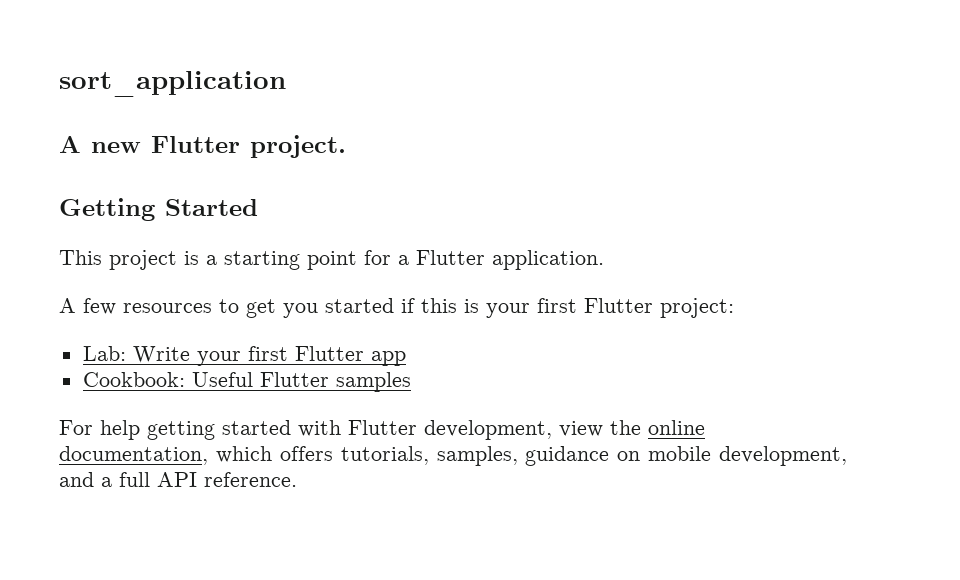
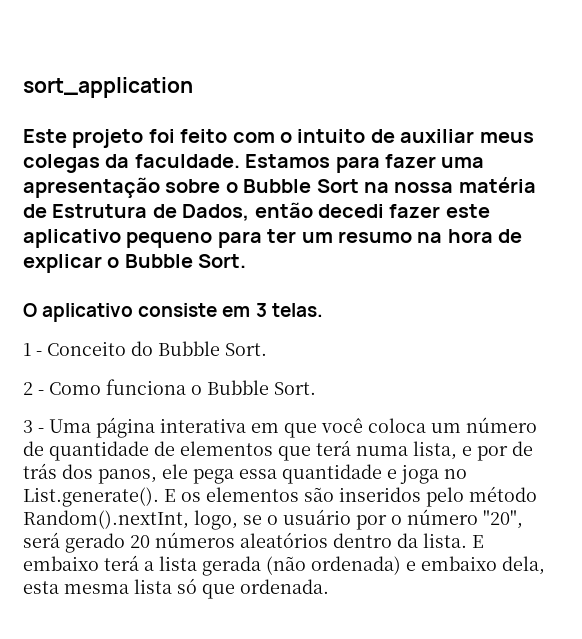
[59,135,346,158] [59,198,258,221] [59,250,604,270] [59,298,734,318] [82,346,406,366] [82,372,411,392] [59,420,705,440] [59,446,847,466] [59,472,297,487] A new Flutter project. // Getting Started // This project is a starting point for a Flutter application. // A few resources to get you started if this is your first Flutter project: // Lab: Write your first Flutter app // Cookbook: Useful Flutter samples // For help getting started with Flutter development, view the online documentation, which offers tutorials, samples, guidance on mobile development, and a full API reference. -> [23,129,534,148] [23,154,485,173] [23,177,536,198] [23,202,490,221] [23,229,523,248] [23,254,247,273] [23,303,323,322] [23,341,267,356] [23,379,316,395] [23,417,537,438] [23,440,533,461] [23,463,467,484] [23,486,537,507] [23,509,523,530] [23,532,484,553] [23,555,545,576] [23,578,329,599] Este projeto foi feito com o intuito de auxiliar meus colegas da faculdade. Estamos para fazer uma apresentação sobre o Bubble Sort na nossa matéria de Estrutura de Dados, então decedi fazer este aplicativo pequeno para ter um resumo na hora de explicar o Bubble Sort. // O aplicativo consiste em 3 telas. // 1 - Conceito do Bubble Sort. // 2 - Como funciona o Bubble Sort. // 3 - Uma página interativa em que você coloca um número de quantidade de elementos que terá numa lista, e por de trás dos panos, ele pega essa quantidade e joga no List.generate(). E os elementos são inseridos pelo método Random().nextInt, logo, se o usuário por o número "20", será gerado 20 números aleatórios dentro da lista. E embaixo terá a lista gerada (não ordenada) e embaixo dela, esta mesma lista só que ordenada.

